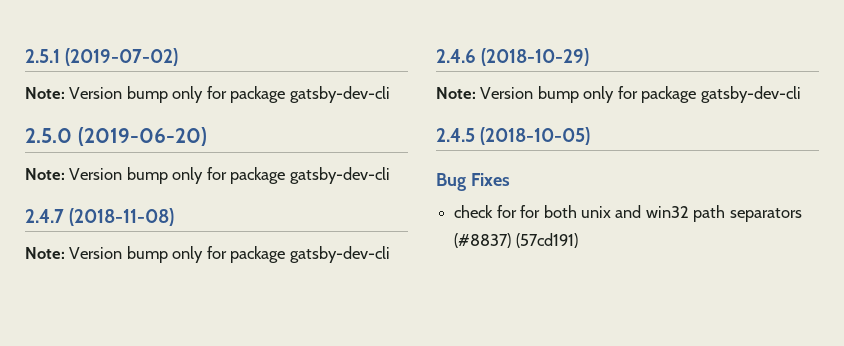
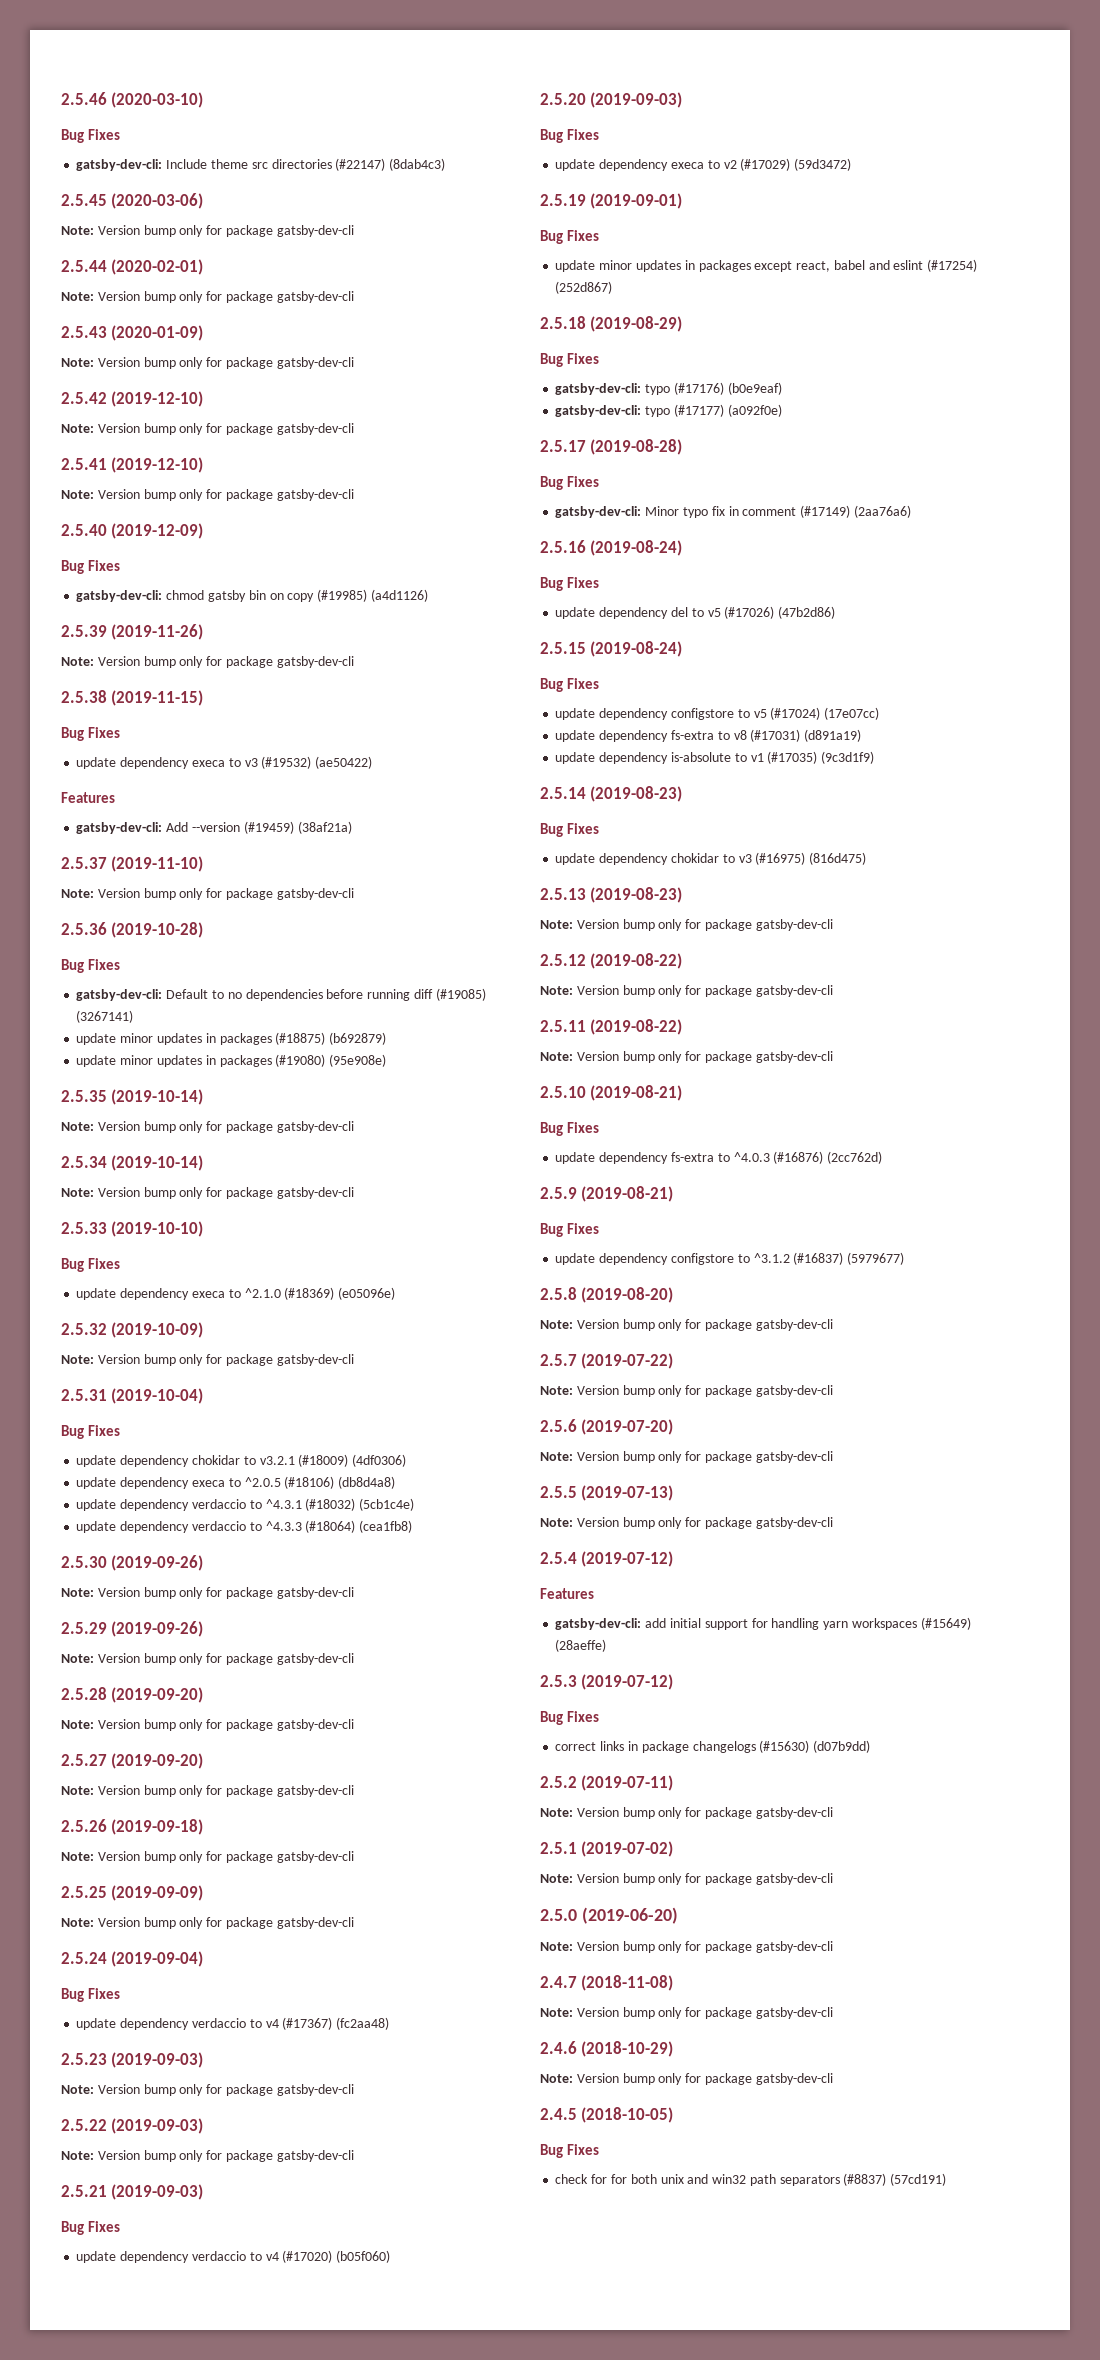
(25, 56) none -> [61,92,204,108] [61,129,121,143] [76,158,446,171] [61,193,204,209] [61,225,354,237] [61,259,204,275] [61,291,354,303] [61,325,204,341] [61,357,354,369] [61,391,204,407] [61,423,354,435] [61,457,204,473] [61,489,354,501] [61,523,204,539] [61,560,121,574] [76,589,428,602] [61,624,204,640] [61,656,354,668] [61,690,204,706] [61,727,121,741] [76,756,373,769] [61,792,115,803] [76,821,352,834] [61,856,204,872] [61,888,354,900] [61,922,204,938] [61,959,121,973] [76,988,486,1001] [76,1010,134,1023] [76,1032,387,1045] [76,1054,387,1067] [61,1089,204,1105] [61,1121,354,1133] [61,1155,204,1171] [61,1187,354,1199] [61,1221,204,1237] [61,1258,121,1272] [76,1287,396,1300] [61,1322,204,1338] [61,1354,354,1366] [61,1388,204,1404] [61,1425,121,1439] [76,1454,407,1467] [76,1476,396,1489] [76,1498,415,1511] [76,1520,413,1533] [61,1555,204,1571] [61,1587,354,1599] [61,1621,204,1637] [61,1653,354,1665] [61,1687,204,1703] [61,1719,354,1731] [61,1753,204,1769] [61,1785,354,1797] [61,1819,204,1835] [61,1851,354,1863] [61,1885,204,1901] [61,1917,354,1929] [61,1951,204,1967] [61,1988,121,2002] [76,2017,390,2030] [61,2052,204,2068] [61,2084,354,2096] [61,2118,204,2134] [61,2150,354,2162] [61,2184,204,2200] [61,2221,121,2235] [76,2250,391,2263] [540,92,683,108] [540,129,600,143] [555,158,852,171] [540,193,683,209] [540,230,600,244] [555,259,978,272] [555,281,613,294] [540,316,683,332] [540,353,600,367] [555,382,782,395] [555,404,782,417] [540,439,683,455] [540,476,600,490] [555,505,911,518] [540,540,683,556] [540,577,600,591] [555,606,836,619] [540,641,683,657] [540,678,600,692] [555,707,880,720] [555,729,862,742] [555,751,875,764] [540,786,683,802] [540,823,600,837] [555,852,867,865] [540,887,683,903] [540,919,833,931] [540,953,683,969] [540,985,833,997] [540,1019,683,1035] [540,1051,833,1063] [540,1085,683,1101] [540,1122,600,1136] [555,1151,883,1164] [540,1186,674,1202] [540,1223,600,1237] [555,1252,905,1265] [540,1287,674,1303] [540,1319,833,1331] [540,1353,674,1369] [540,1385,833,1397] [540,1419,674,1435] [540,1451,833,1463] [540,1485,674,1501] [540,1517,833,1529] [540,1551,674,1567] [540,1588,594,1599] [555,1617,971,1630] [555,1639,607,1652] [540,1674,674,1690] [540,1711,600,1725] [555,1740,871,1753] [540,1775,674,1791] [540,1807,833,1819] 2.5.46 (2020-03-10) // Bug Fixes // gatsby-dev-cli: Include theme src directories (#22147) (8dab4c3) // 2.5.45 (2020-03-06) // Note: Version bump only for package gatsby-dev-cli // 2.5.44 (2020-02-01) // Note: Version bump only for package gatsby-dev-cli // 2.5.43 (2020-01-09) // Note: Version bump only for package gatsby-dev-cli // 2.5.42 (2019-12-10) // Note: Version bump only for package gatsby-dev-cli // 2.5.41 (2019-12-10) // Note: Version bump only for package gatsby-dev-cli // 2.5.40 (2019-12-09) // Bug Fixes // gatsby-dev-cli: chmod gatsby bin on copy (#19985) (a4d1126) // 2.5.39 (2019-11-26) // Note: Version bump only for package gatsby-dev-cli // 2.5.38 (2019-11-15) // Bug Fixes // update dependency execa to v3 (#19532) (ae50422) // Features // gatsby-dev-cli: Add --version (#19459) (38af21a) // 2.5.37 (2019-11-10) // Note: Version bump only for package gatsby-dev-cli // 2.5.36 (2019-10-28) // Bug Fixes // gatsby-dev-cli: Default to no dependencies before running diff (#19085) (3267141) // update minor updates in packages (#18875) (b692879) // update minor updates in packages (#19080) (95e908e) // 2.5.35 (2019-10-14) // Note: Version bump only for package gatsby-dev-cli // 2.5.34 (2019-10-14) // Note: Version bump only for package gatsby-dev-cli // 2.5.33 (2019-10-10) // Bug Fixes // update dependency execa to ^2.1.0 (#18369) (e05096e) // 2.5.32 (2019-10-09) // Note: Version bump only for package gatsby-dev-cli // 2.5.31 (2019-10-04) // Bug Fixes // update dependency chokidar to v3.2.1 (#18009) (4df0306) // update dependency execa to ^2.0.5 (#18106) (db8d4a8) // update dependency verdaccio to ^4.3.1 (#18032) (5cb1c4e) // update dependency verdaccio to ^4.3.3 (#18064) (cea1fb8) // 2.5.30 (2019-09-26) // Note: Version bump only for package gatsby-dev-cli // 2.5.29 (2019-09-26) // Note: Version bump only for package gatsby-dev-cli // 2.5.28 (2019-09-20) // Note: Version bump only for package gatsby-dev-cli // 2.5.27 (2019-09-20) // Note: Version bump only for package gatsby-dev-cli // 2.5.26 (2019-09-18) // Note: Version bump only for package gatsby-dev-cli // 2.5.25 (2019-09-09) // Note: Version bump only for package gatsby-dev-cli // 2.5.24 (2019-09-04) // Bug Fixes // update dependency verdaccio to v4 (#17367) (fc2aa48) // 2.5.23 (2019-09-03) // Note: Version bump only for package gatsby-dev-cli // 2.5.22 (2019-09-03) // Note: Version bump only for package gatsby-dev-cli // 2.5.21 (2019-09-03) // Bug Fixes // update dependency verdaccio to v4 (#17020) (b05f060) // 2.5.20 (2019-09-03) // Bug Fixes // update dependency execa to v2 (#17029) (59d3472) // 2.5.19 (2019-09-01) // Bug Fixes // update minor updates in packages except react, babel and eslint (#17254) (252d867) // 2.5.18 (2019-08-29) // Bug Fixes // gatsby-dev-cli: typo (#17176) (b0e9eaf) // gatsby-dev-cli: typo (#17177) (a092f0e) // 2.5.17 (2019-08-28) // Bug Fixes // gatsby-dev-cli: Minor typo fix in comment (#17149) (2aa76a6) // 2.5.16 (2019-08-24) // Bug Fixes // update dependency del to v5 (#17026) (47b2d86) // 2.5.15 (2019-08-24) // Bug Fixes // update dependency configstore to v5 (#17024) (17e07cc) // update dependency fs-extra to v8 (#17031) (d891a19) // update dependency is-absolute to v1 (#17035) (9c3d1f9) // 2.5.14 (2019-08-23) // Bug Fixes // update dependency chokidar to v3 (#16975) (816d475) // 2.5.13 (2019-08-23) // Note: Version bump only for package gatsby-dev-cli // 2.5.12 (2019-08-22) // Note: Version bump only for package gatsby-dev-cli // 2.5.11 (2019-08-22) // Note: Version bump only for package gatsby-dev-cli // 2.5.10 (2019-08-21) // Bug Fixes // update dependency fs-extra to ^4.0.3 (#16876) (2cc762d) // 2.5.9 (2019-08-21) // Bug Fixes // update dependency configstore to ^3.1.2 (#16837) (5979677) // 2.5.8 (2019-08-20) // Note: Version bump only for package gatsby-dev-cli // 2.5.7 (2019-07-22) // Note: Version bump only for package gatsby-dev-cli // 2.5.6 (2019-07-20) // Note: Version bump only for package gatsby-dev-cli // 2.5.5 (2019-07-13) // Note: Version bump only for package gatsby-dev-cli // 2.5.4 (2019-07-12) // Features // gatsby-dev-cli: add initial support for handling yarn workspaces (#15649) (28aeffe) // 2.5.3 (2019-07-12) // Bug Fixes // correct links in package changelogs (#15630) (d07b9dd) // 2.5.2 (2019-07-11) // Note: Version bump only for package gatsby-dev-cli //

